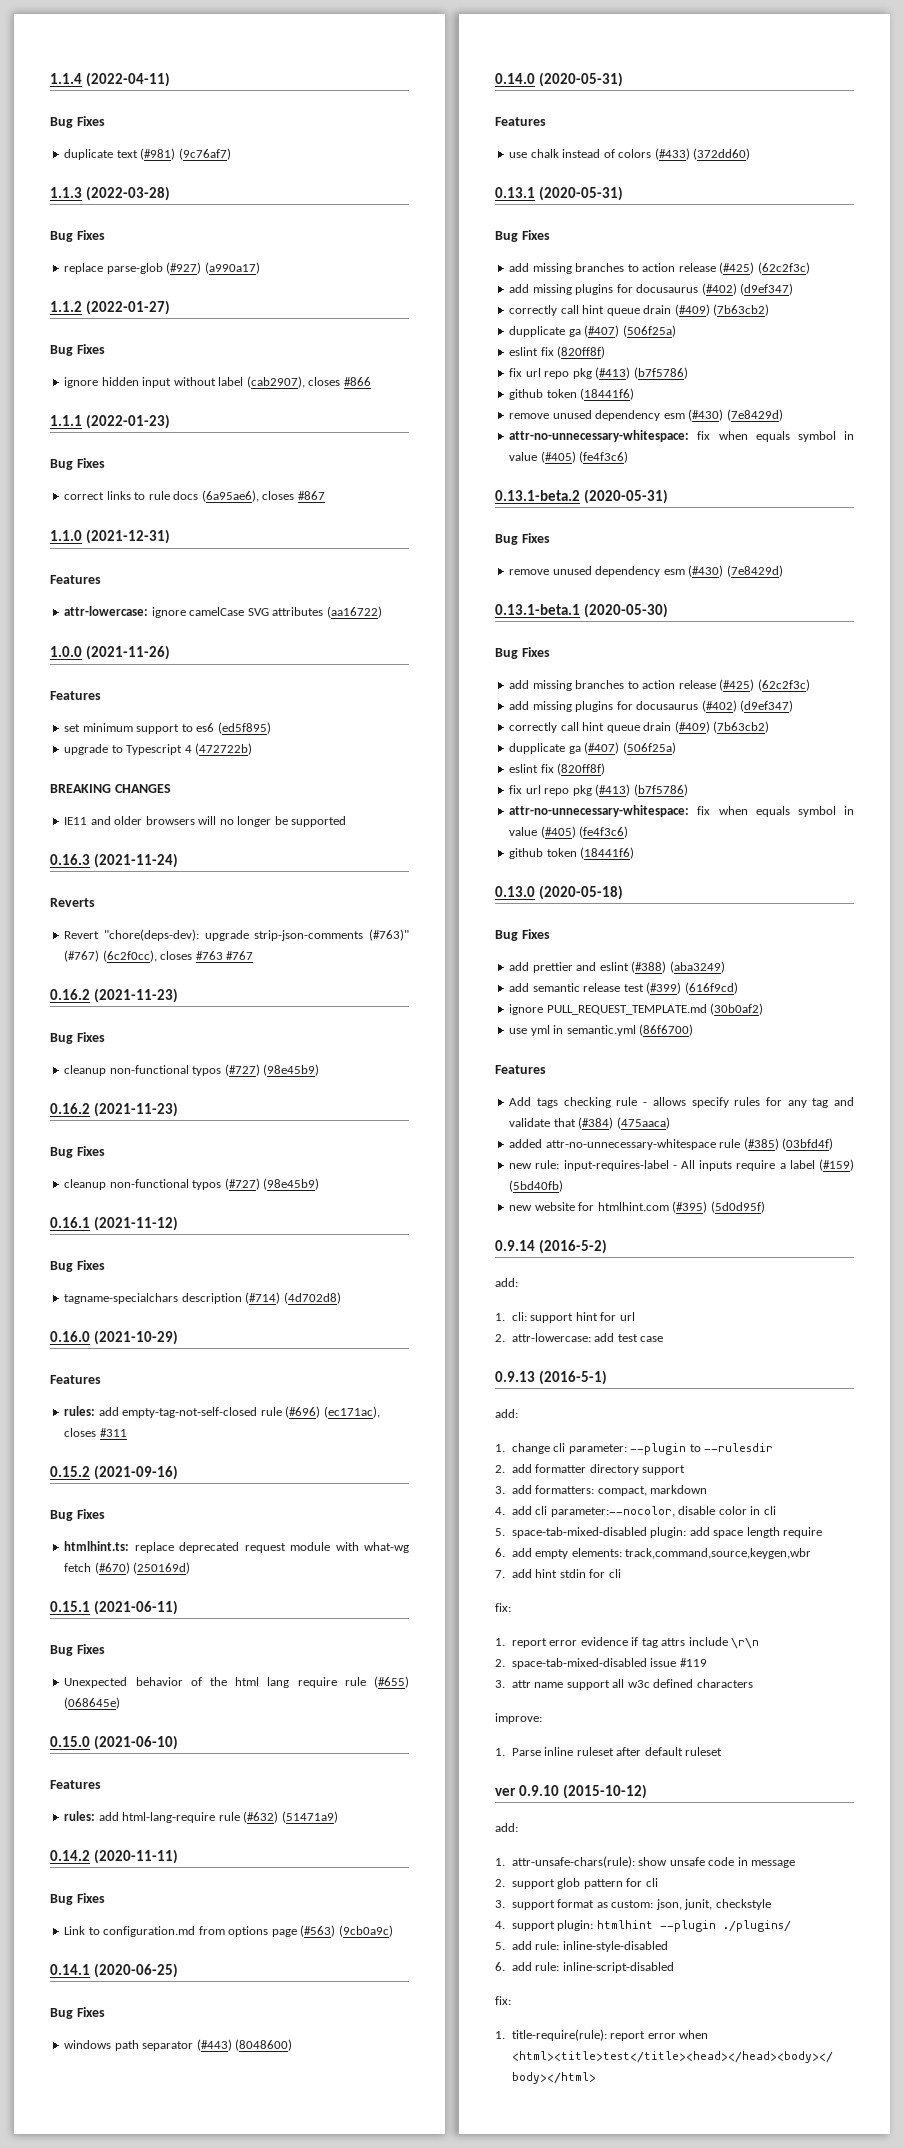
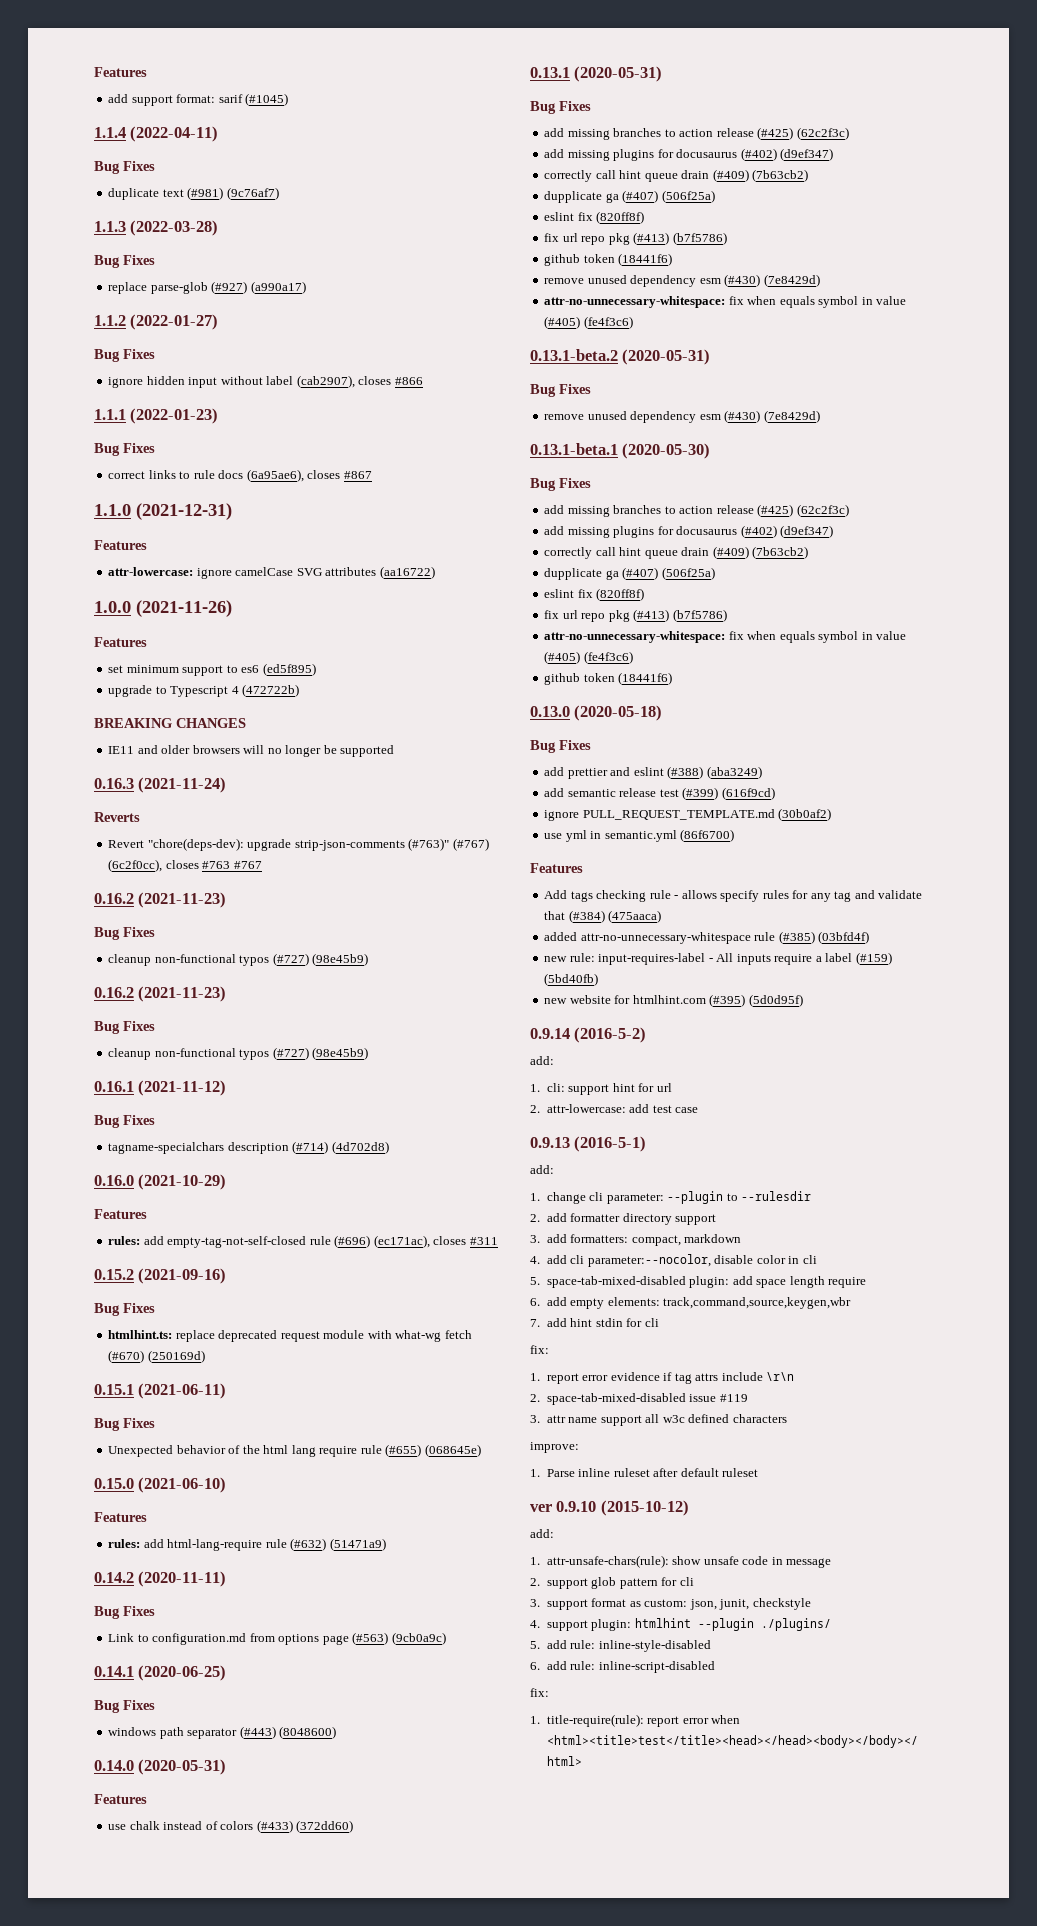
(50, 78) none -> [94,67,147,77] [108,93,289,106] Features // add support format: sarif (#1045) //

